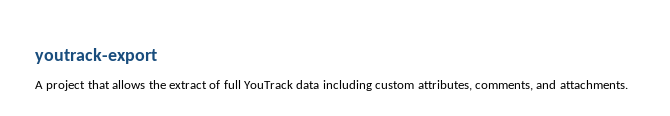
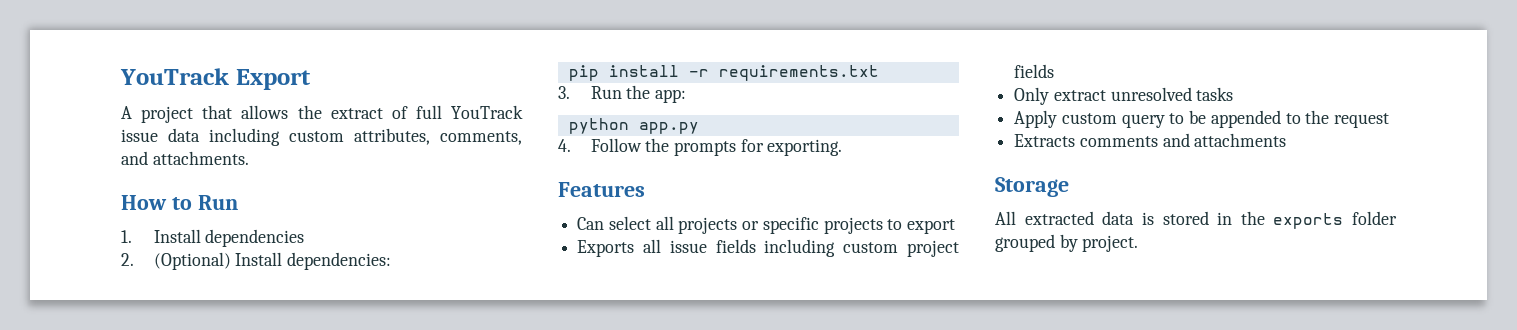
[35,48,157,64] youtrack-export -> [120,68,311,90] YouTrack Export
(293, 84) none -> [121,129,158,142] issue
(628, 84) none -> [121,195,238,210] [121,229,305,247] [121,252,391,270] [568,65,879,81] [558,85,686,103] [568,118,699,134] [558,138,843,156] [558,182,645,197] [577,216,956,234] [577,239,959,257] [1014,64,1055,78] [1014,87,1234,105] [1014,110,1390,128] [1014,133,1287,147] [995,177,1069,197] [995,211,1397,229] [995,234,1139,252] // How to Run // 1. Install dependencies // 2. (Optional) Install dependencies: // pip install -r requirements.txt // 3. Run the app: // python app.py // 4. Follow the prompts for exporting. // Features // Can select all projects or specific projects to export // Exports all issue fields including custom project fields // Only extract unresolved tasks // Apply custom query to be appended to the request // Extracts comments and attachments // Storage // All extracted data is stored in the exports folder grouped by project.

